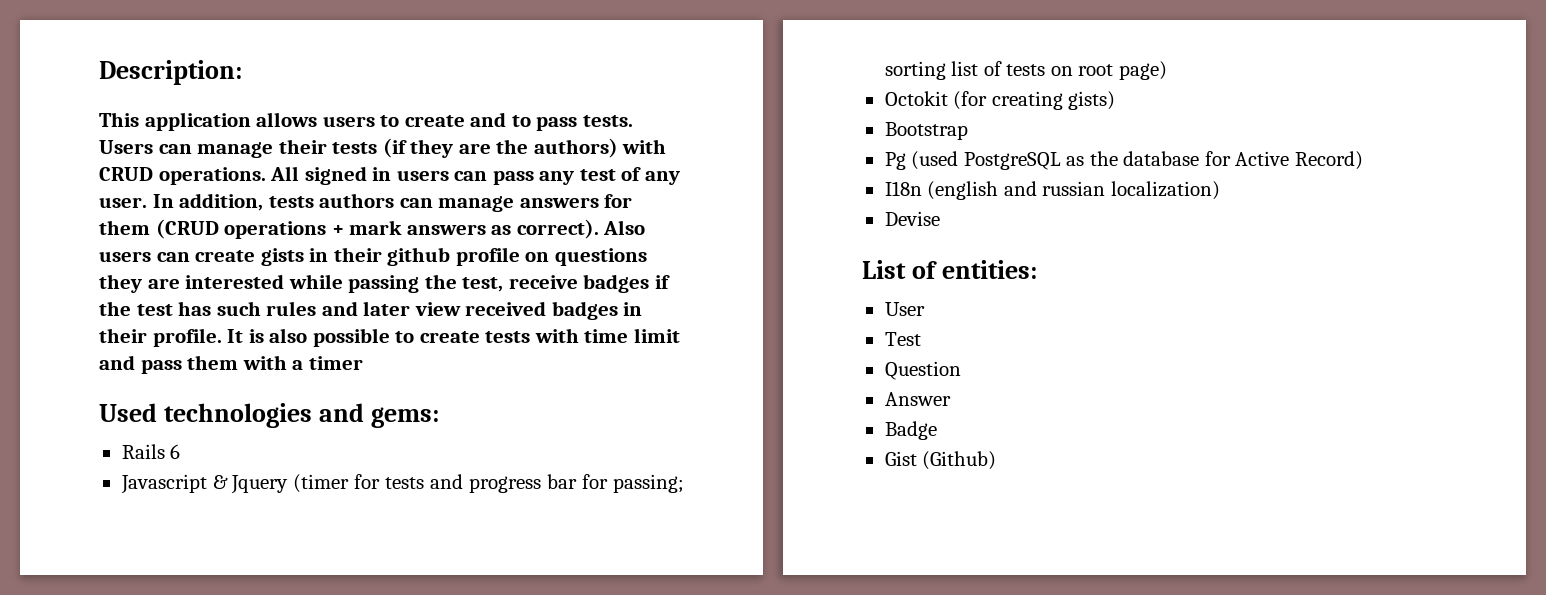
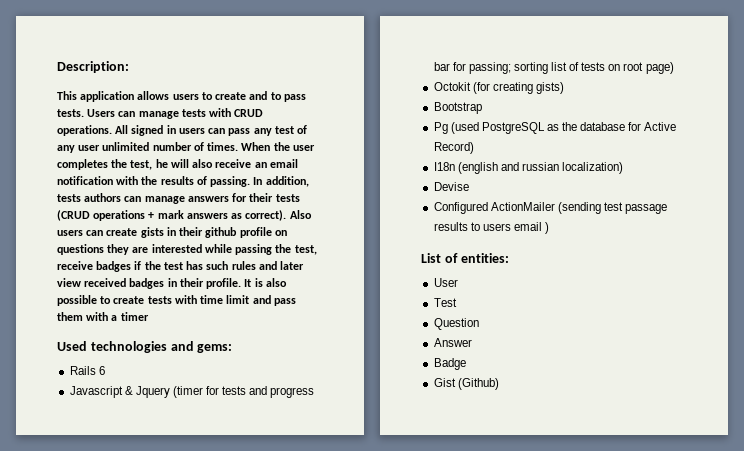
[278,138,618,158] their tests (if they are the authors) -> [181,109,206,117] tests
[99,197,147,208] user. -> [78,142,315,151] [57,159,298,170] [57,176,251,187] user unlimited number of times. When the user completes the test, he will also receive an email notification with the results of passing.
[99,220,150,235] them -> [249,193,300,202] their tests
(940, 218) none -> [433,202,668,214] [433,222,550,234] // Configured ActionMailer (sending test passage results to users email )

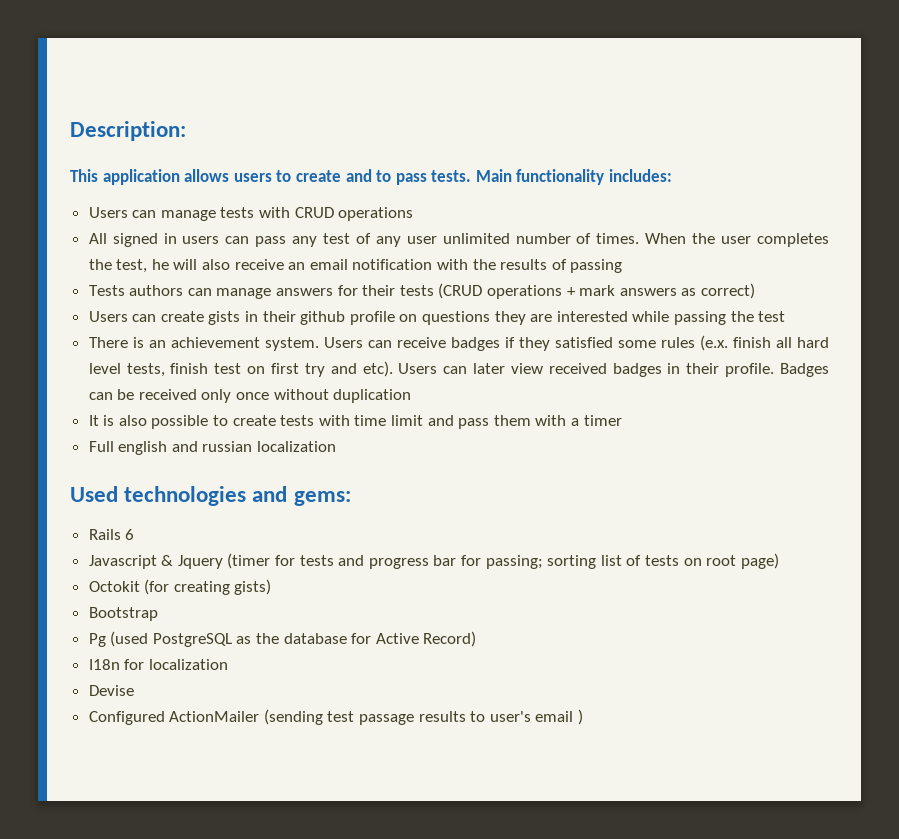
(84, 113) none -> [475,169,673,185] Main functionality includes: //
[57,125,112,136] operations. -> [338,207,414,221] operations //
[210,176,309,187] [57,194,81,202] passing. In addition, tests -> [570,259,623,273] [88,285,125,296] passing // Tests
[245,210,312,221] [57,230,83,236] correct). Also users -> [700,283,755,299] [88,311,128,322] correct) // Users
[294,245,317,255] [57,261,277,272] test, receive badges if the test has such rules and -> [758,311,786,322] [88,335,829,351] [88,361,468,377] test // There is an achievement system. Users can receive badges if they satisfied some rules (e.x. finish all hard level tests, finish test on first try and etc). Users can
(242, 283) none -> [780,363,830,377] [88,389,412,403] Badges can be received only once without duplication //
(149, 316) none -> [88,441,337,455] // Full english and russian localization
[457,162,624,174] (english and russian localization) -> [124,659,228,670] for localization
[482,223,511,231] users -> [489,711,531,722] user's
[421,253,509,263] [433,278,458,287] [433,298,457,307] [433,318,479,330] [433,338,472,347] [433,358,466,370] [433,378,499,390] // List of entities: // User // Test // Question // Answer // Badge // Gist (Github) -> (584, 717) none

